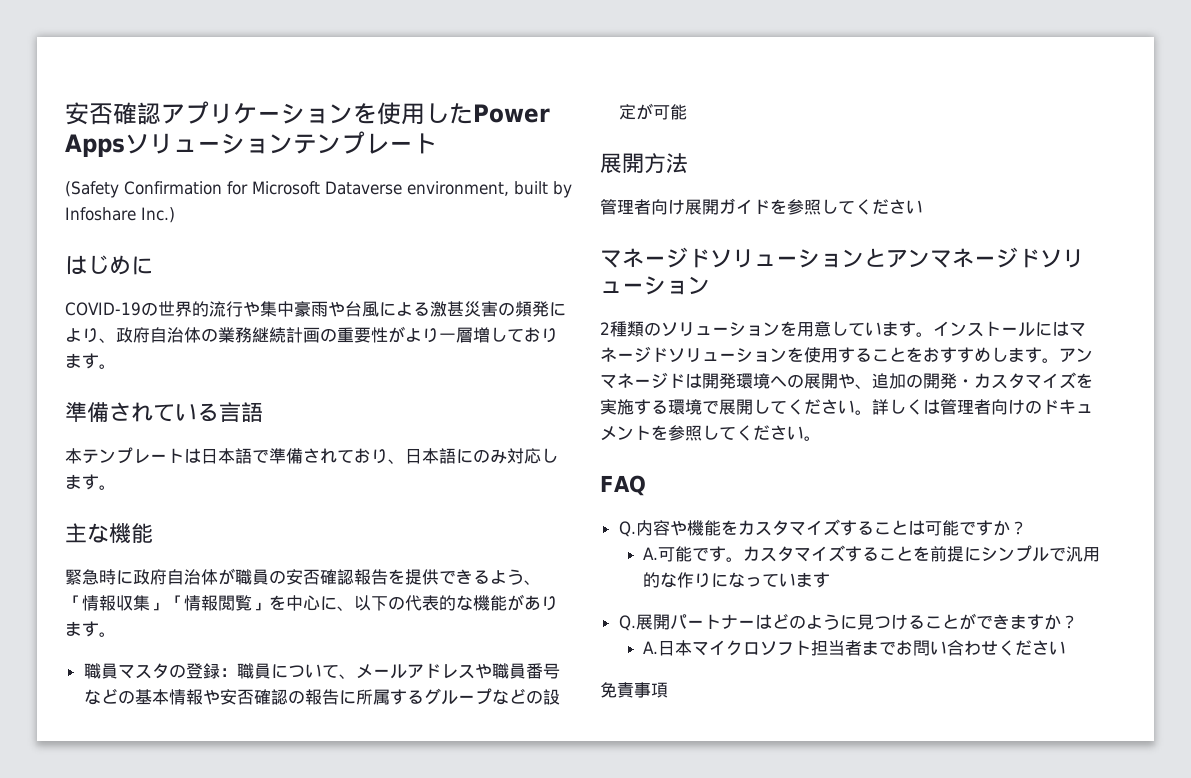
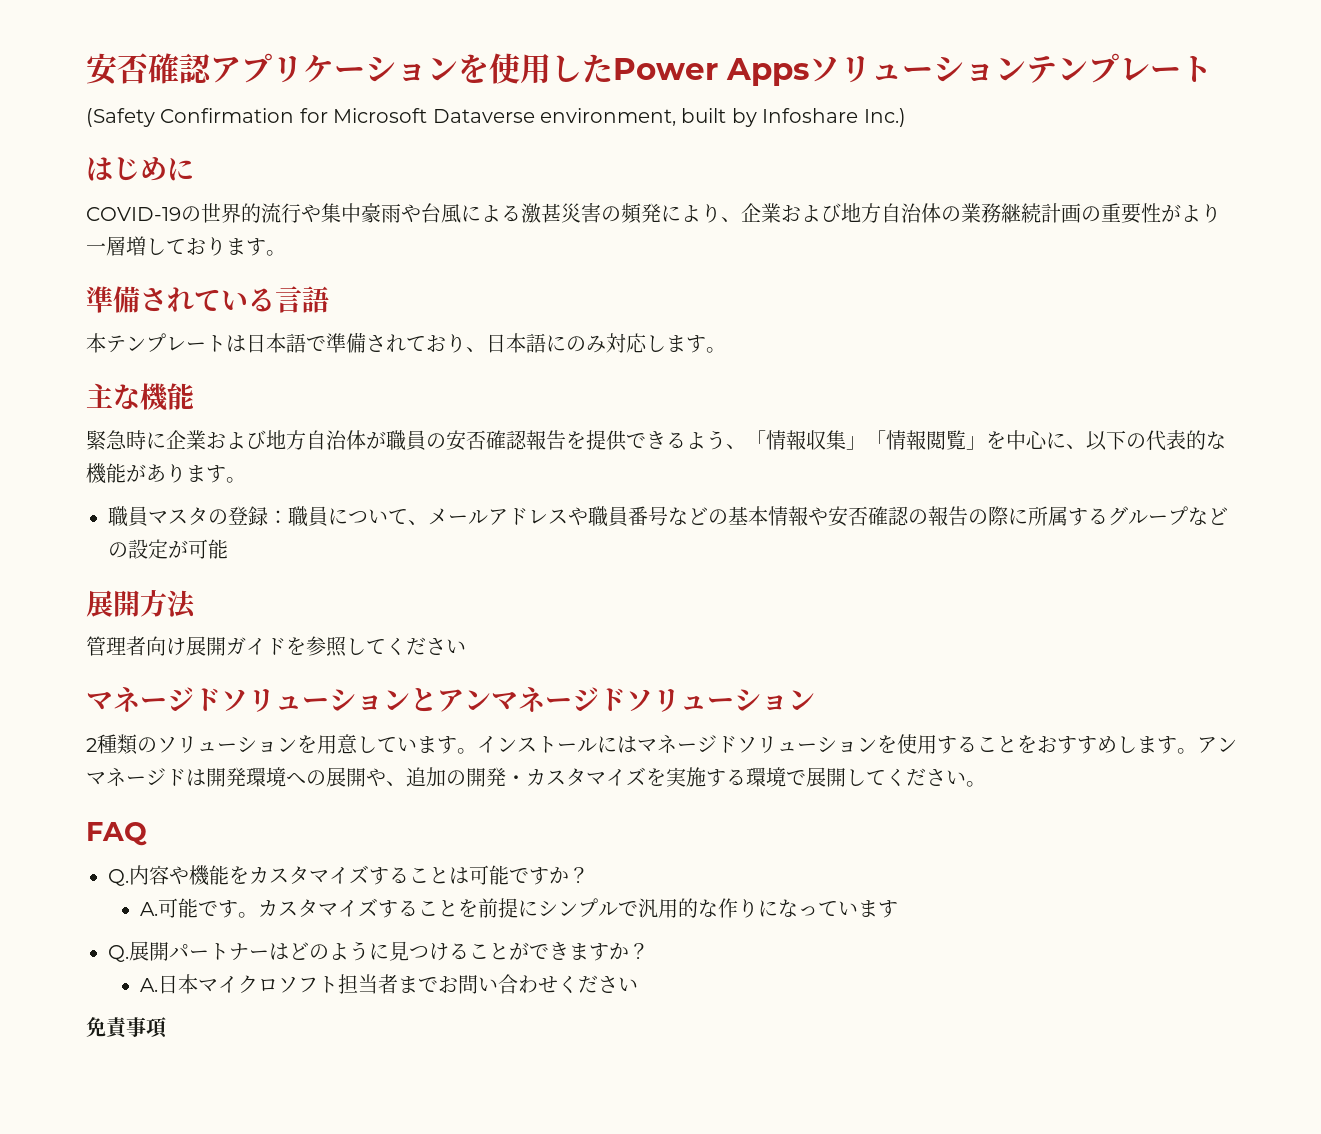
[116,327,150,343] 政府 -> [741,203,881,223] 企業および地方
[133,569,167,585] 政府 -> [166,430,306,450] 企業および地方
(339, 697) none -> [968,506,1008,526] の際
[872,399,1093,415] [600,425,821,441] 詳しくは管理者向けのドキュメントを参照してください。 -> (986, 784) none

